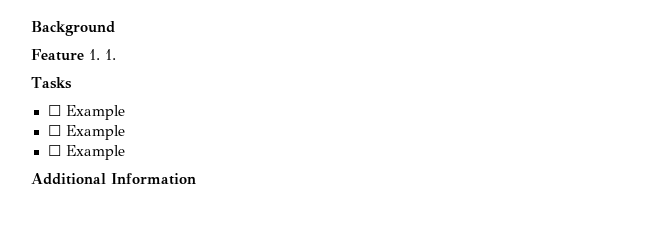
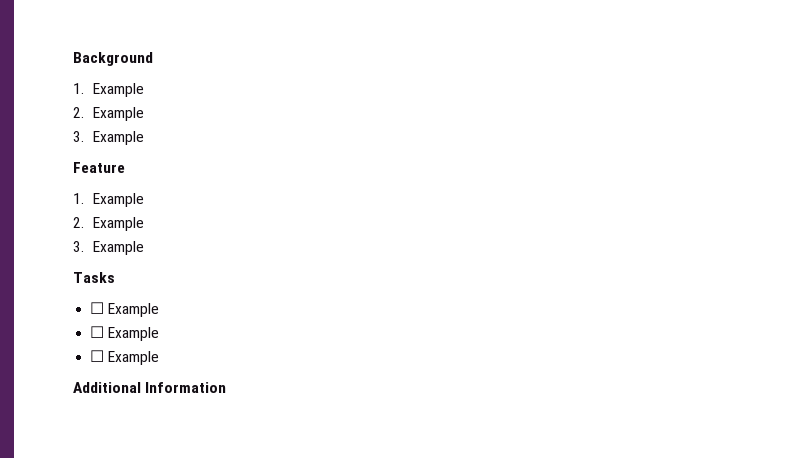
[31,49,116,61] Feature 1. 1. -> [73,83,145,97] [73,107,145,121] [73,131,145,145] [73,162,125,173] [73,193,145,207] [73,217,145,231] [73,241,145,255] 1. Example // 2. Example // 3. Example // Feature // 1. Example // 2. Example // 3. Example

